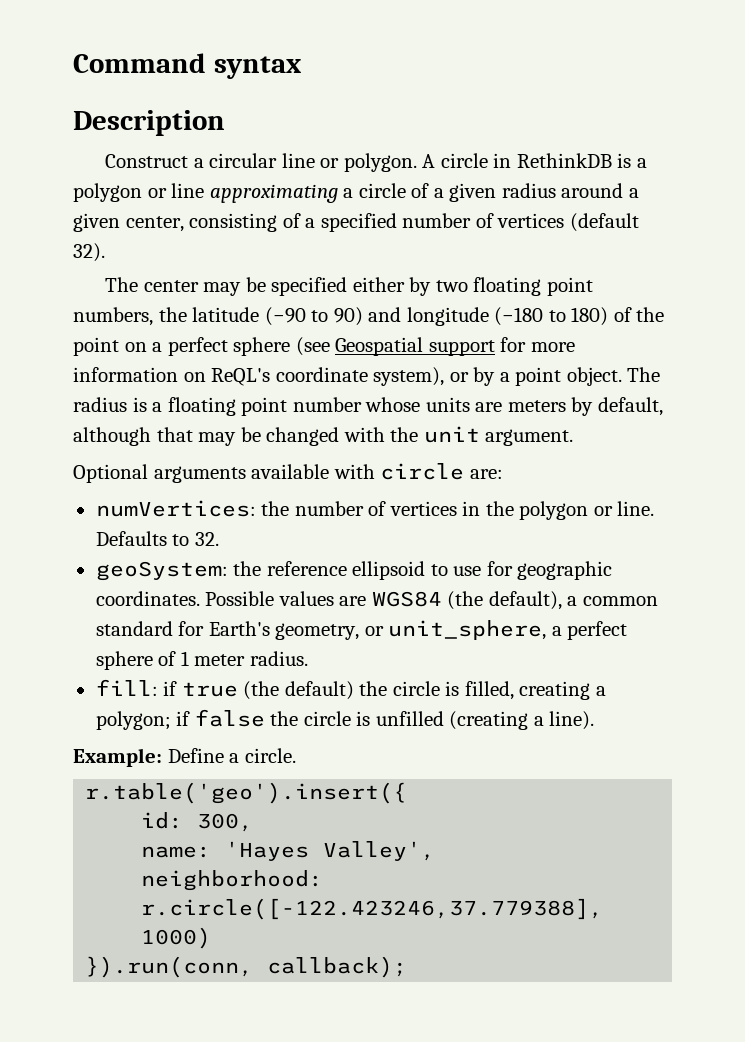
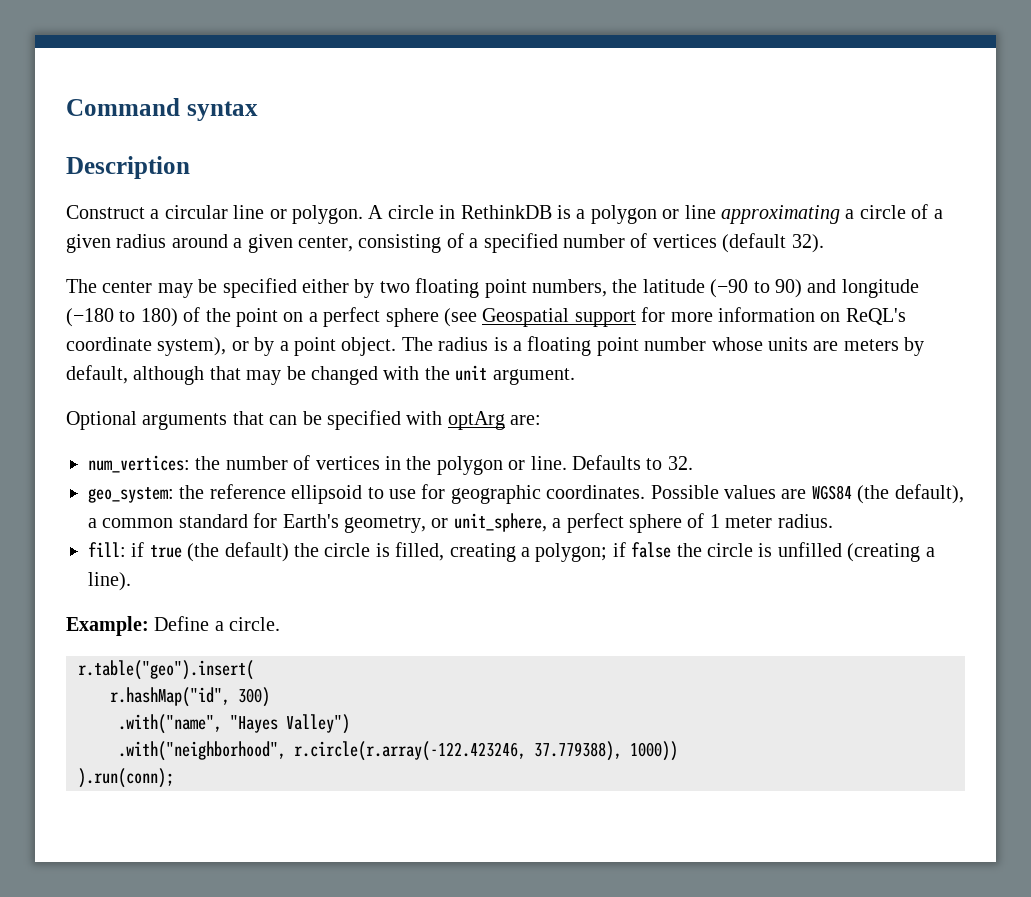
[251,463,465,480] available with circle -> [232,410,505,430] that can be specified with optArg
[95,500,256,517] numVertices: -> [88,455,190,473] num_vertices:
[95,561,228,581] geoSystem: -> [88,487,174,503] geo_system:
[85,782,408,804] [141,812,254,832] [141,841,436,861] [141,870,324,891] [141,898,604,920] [141,927,212,949] [85,956,408,978] r.table('geo').insert({ // id: 300, // name: 'Hayes Valley', // neighborhood: r.circle([-122.423246,37.779388], 1000) // }).run(conn, callback); -> [78,660,254,680] [110,687,270,707] [118,714,350,734] [118,741,678,761] [78,768,174,788] r.table("geo").insert( // r.hashMap("id", 300) // .with("name", "Hayes Valley") // .with("neighborhood", r.circle(r.array(-122.423246, 37.779388), 1000)) // ).run(conn);

